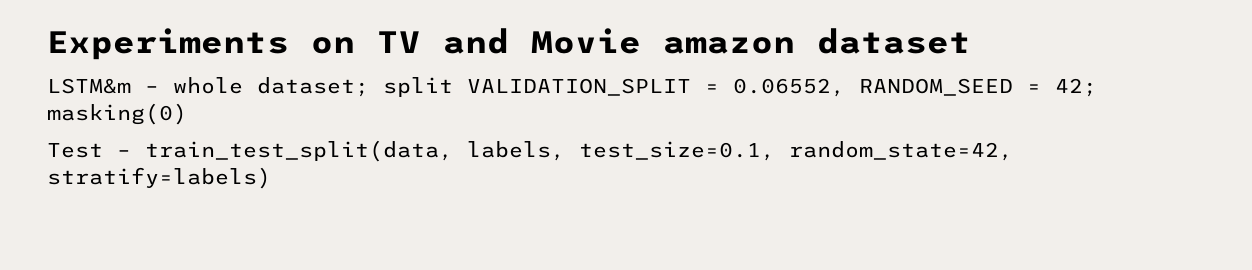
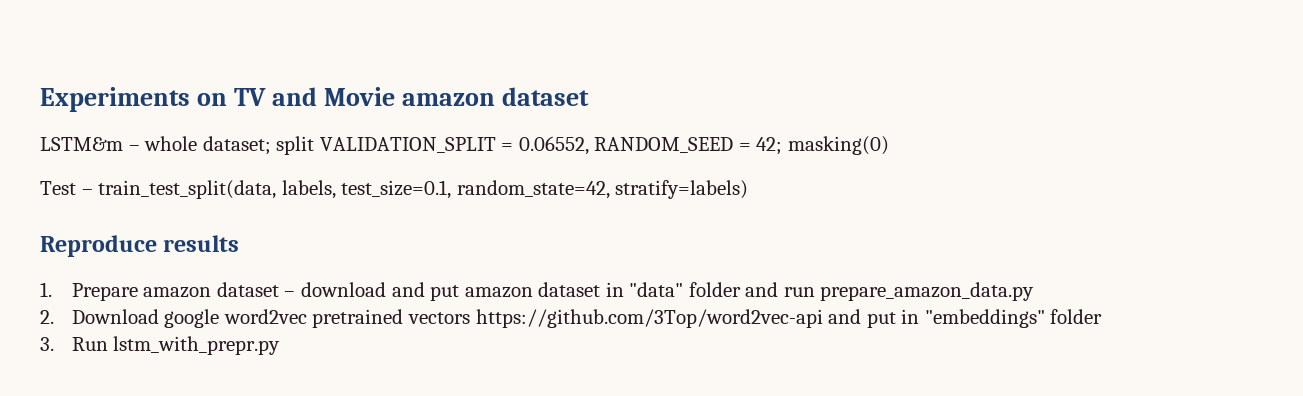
(271, 178) none -> [40,235,240,257] [40,282,1035,301] [40,309,1103,328] [40,336,281,355] // Reproduce results // 1. Prepare amazon dataset – download and put amazon dataset in "data" folder and run prepare_amazon_data.py // 2. Download google word2vec pretrained vectors https://github.com/3Top/word2vec-api and put in "embeddings" folder // 3. Run lstm_with_prepr.py

